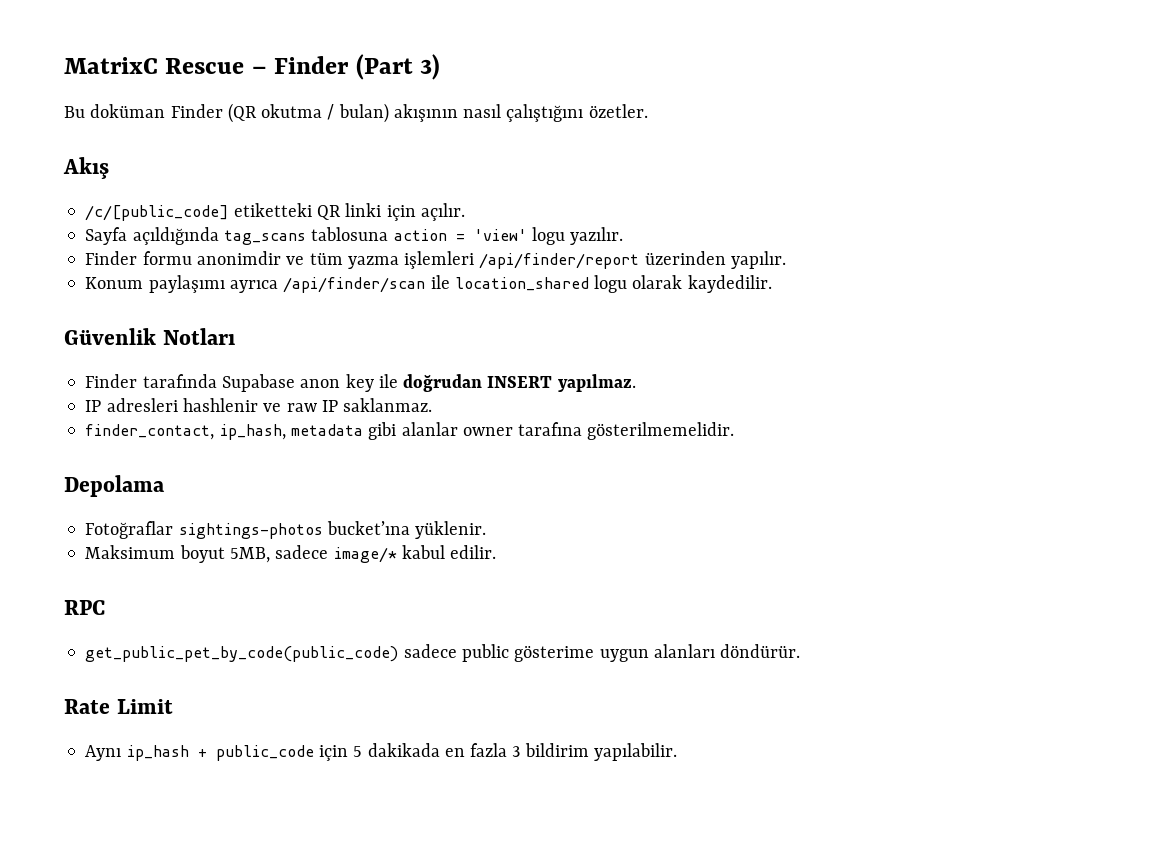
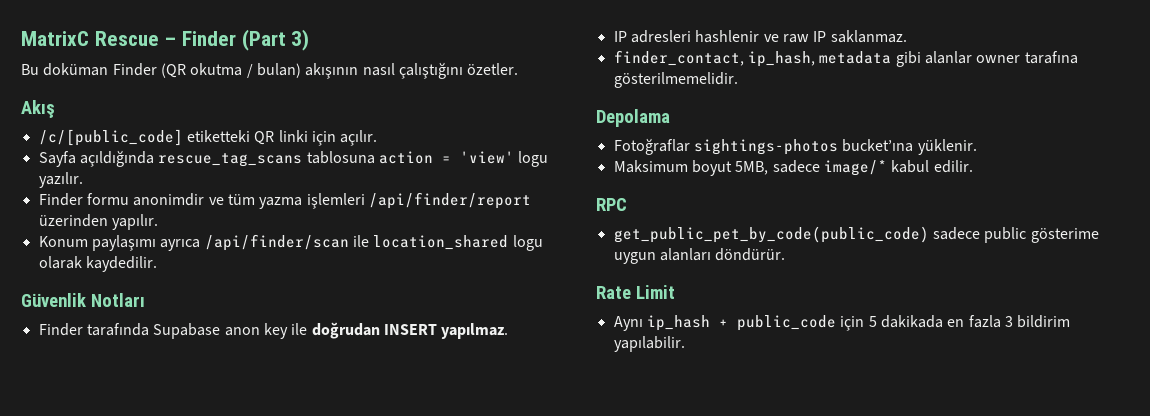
[223,230,306,245] tag_scans -> [158,153,303,167] rescue_tag_scans

